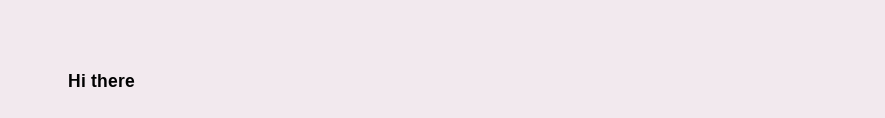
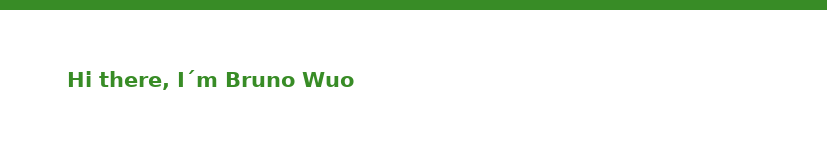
[91,74,135,87] there -> [99,70,354,90] there, I´m Bruno Wuo

